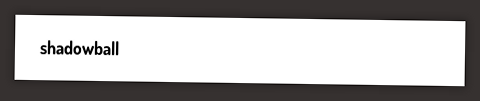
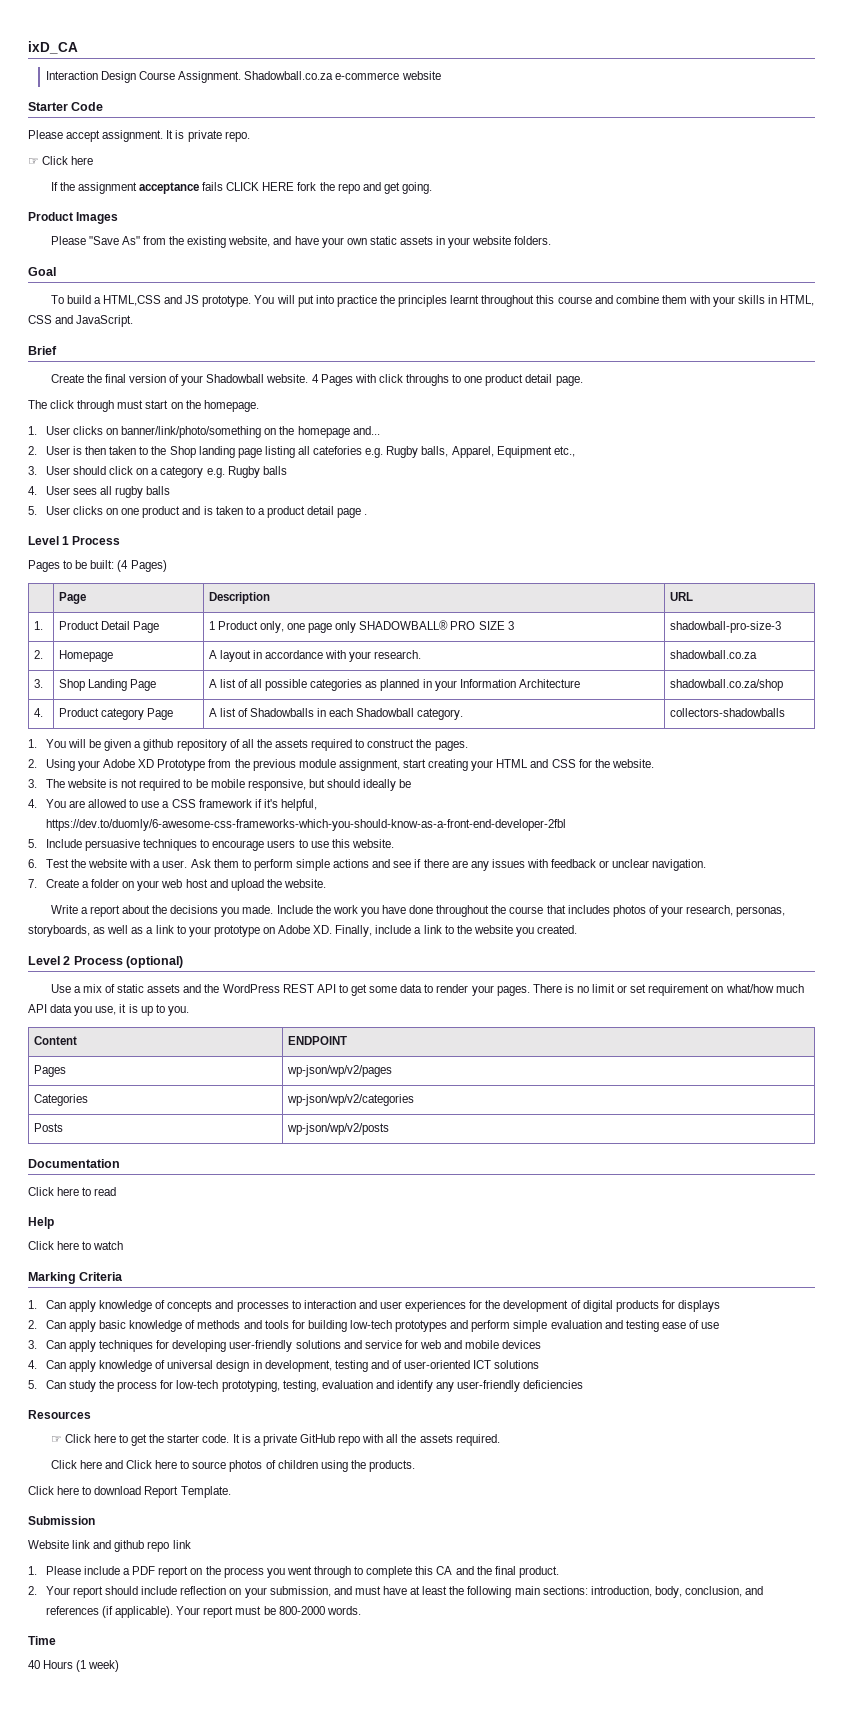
[39,40,120,56] shadowball -> [28,41,78,54] [45,71,441,83] [28,102,104,111] [28,130,250,142] [28,156,94,165] [50,182,433,194] [28,212,119,224] [50,236,552,248] [28,267,56,276] [50,295,815,307] [28,315,134,327] [28,346,57,355] [50,374,583,386] [28,400,259,412] [28,426,380,438] [28,446,575,458] [28,466,287,478] [28,486,171,498] [28,506,368,518] [28,536,121,545] [28,560,167,572] [58,592,86,604] [208,592,270,604] [669,592,693,601] [33,621,43,630] [58,621,159,633] [208,620,514,633] [669,621,781,633] [33,650,43,659] [58,650,113,662] [208,650,422,662] [669,650,757,659] [33,679,43,688] [58,679,156,691] [208,679,580,691] [669,679,783,691] [33,708,43,717] [58,708,173,720] [208,708,464,720] [669,708,785,717] [28,739,468,751] [28,759,654,771] [28,779,412,791] [28,799,317,811] [45,819,566,831] [28,839,394,851] [28,859,707,871] [28,879,326,891] [50,905,786,917] [28,925,578,937] [28,956,184,968] [50,984,804,996] [28,1004,189,1016] [33,1036,77,1045] [287,1036,347,1045] [33,1065,66,1077] [286,1065,392,1077] [33,1094,88,1106] [286,1094,414,1106] [33,1123,63,1132] [286,1123,389,1135] [28,1159,120,1168] [28,1187,117,1196] [28,1217,54,1229] [28,1241,124,1250] [28,1272,124,1284] [28,1300,720,1312] [28,1320,720,1332] [28,1340,542,1352] [28,1360,540,1372] [28,1380,584,1392] [28,1410,91,1419] [50,1434,500,1446] [50,1460,416,1472] [28,1486,231,1498] [28,1516,95,1525] [28,1540,191,1552] [28,1566,559,1578] [28,1586,764,1598] [45,1606,361,1618] [28,1636,56,1645] [28,1660,120,1672] ixD_CA // Interaction Design Course Assignment. Shadowball.co.za e-commerce website // Starter Code // Please accept assignment. It is private repo. // ☞ Click here // If the assignment acceptance fails CLICK HERE fork the repo and get going. // Product Images // Please "Save As" from the existing website, and have your own static assets in your website folders. // Goal // To build a HTML,CSS and JS prototype. You will put into practice the principles learnt throughout this course and combine them with your skills in HTML, CSS and JavaScript. // Brief // Create the final version of your Shadowball website. 4 Pages with click throughs to one product detail page. // The click through must start on the homepage. // 1. User clicks on banner/link/photo/something on the homepage and... // 2. User is then taken to the Shop landing page listing all catefories e.g. Rugby balls, Apparel, Equipment etc., // 3. User should click on a category e.g. Rugby balls // 4. User sees all rugby balls // 5. User clicks on one product and is taken to a product detail page . // Level 1 Process // Pages to be built: (4 Pages) // | Page | Description | URL // 1. | Product Detail Page | 1 Product only, one page only SHADOWBALL® PRO SIZE 3 | shadowball-pro-size-3 // 2. | Homepage | A layout in accordance with your research. | shadowball.co.za // 3. | Shop Landing Page | A list of all possible categories as planned in your Information Architecture | shadowball.co.za/shop // 4. | Product category Page | A list of Shadowballs in each Shadowball category. | collectors-shadowballs // 1. You will be given a github repository of all the assets required to construct the pages. // 2. Using your Adobe XD Prototype from the previous module assignment, start creating your HTML and CSS for the website. // 3. The website is not required to be mobile responsive, but should ideally be // 4. You are allowed to use a CSS framework if it's helpful, https://dev.to/duomly/6-awesome-css-frameworks-which-you-should-know-as-a-front-end-developer-2fbl // 5. Include persuasive techniques to encourage users to use this website. // 6. Test the website with a user. Ask them to perform simple actions and see if there are any issues with feedback or unclear navigation. // 7. Create a folder on your web host and upload the website. // Write a report about the decisions you made. Include the work you have done throughout the course that includes photos of your research, personas, storyboards, as well as a link to your prototype on Adobe XD. Finally, include a link to the website you created. // Level 2 Process (optional) // Use a mix of static assets and the WordPress REST API to get some data to render your pages. There is no limit or set requirement on what/how much API data you use, it is up to you. // Content | ENDPOINT // Pages | wp-json/wp/v2/pages // Categories | wp-json/wp/v2/categories // Posts | wp-json/wp/v2/posts // Documentation // Click here to read // Help // Click here to watch // Marking Criteria // 1. Can apply knowledge of concepts and processes to interaction and user experiences for the development of digital products for displays // 2. Can apply basic knowledge of methods and tools for building low-tech prototypes and perform simple evaluation and testing ease of use // 3. Can apply techniques for developing user-friendly solutions and service for web and mobile devices // 4. Can apply knowledge of universal design in development, testing and of user-oriented ICT solutions // 5. Can study the process for low-tech prototyping, testing, evaluation and identify any user-friendly deficiencies // Resources // ☞ Click here to get the starter code. It is a private GitHub repo with all the assets required. // Click here and Click here to source photos of children using the products. // Click here to download Report Template. // Submission // Website link and github repo link // 1. Please include a PDF report on the process you went through to complete this CA and the final product. // 2. Your report should include reflection on your submission, and must have at least the following main sections: introduction, body, conclusion, and references (if applicable). Your report must be 800-2000 words. // Time // 40 Hours (1 week)

